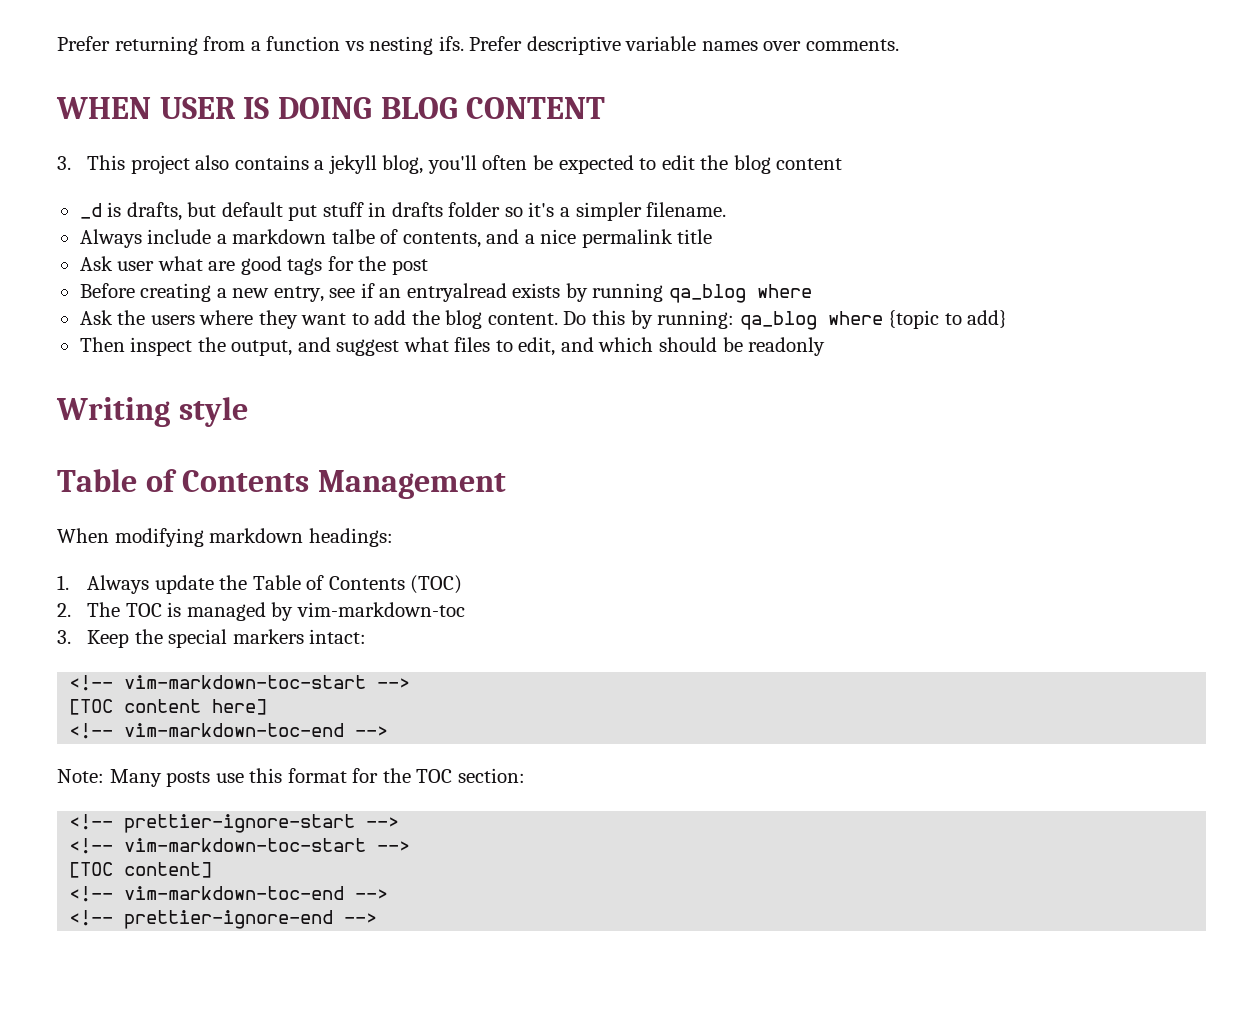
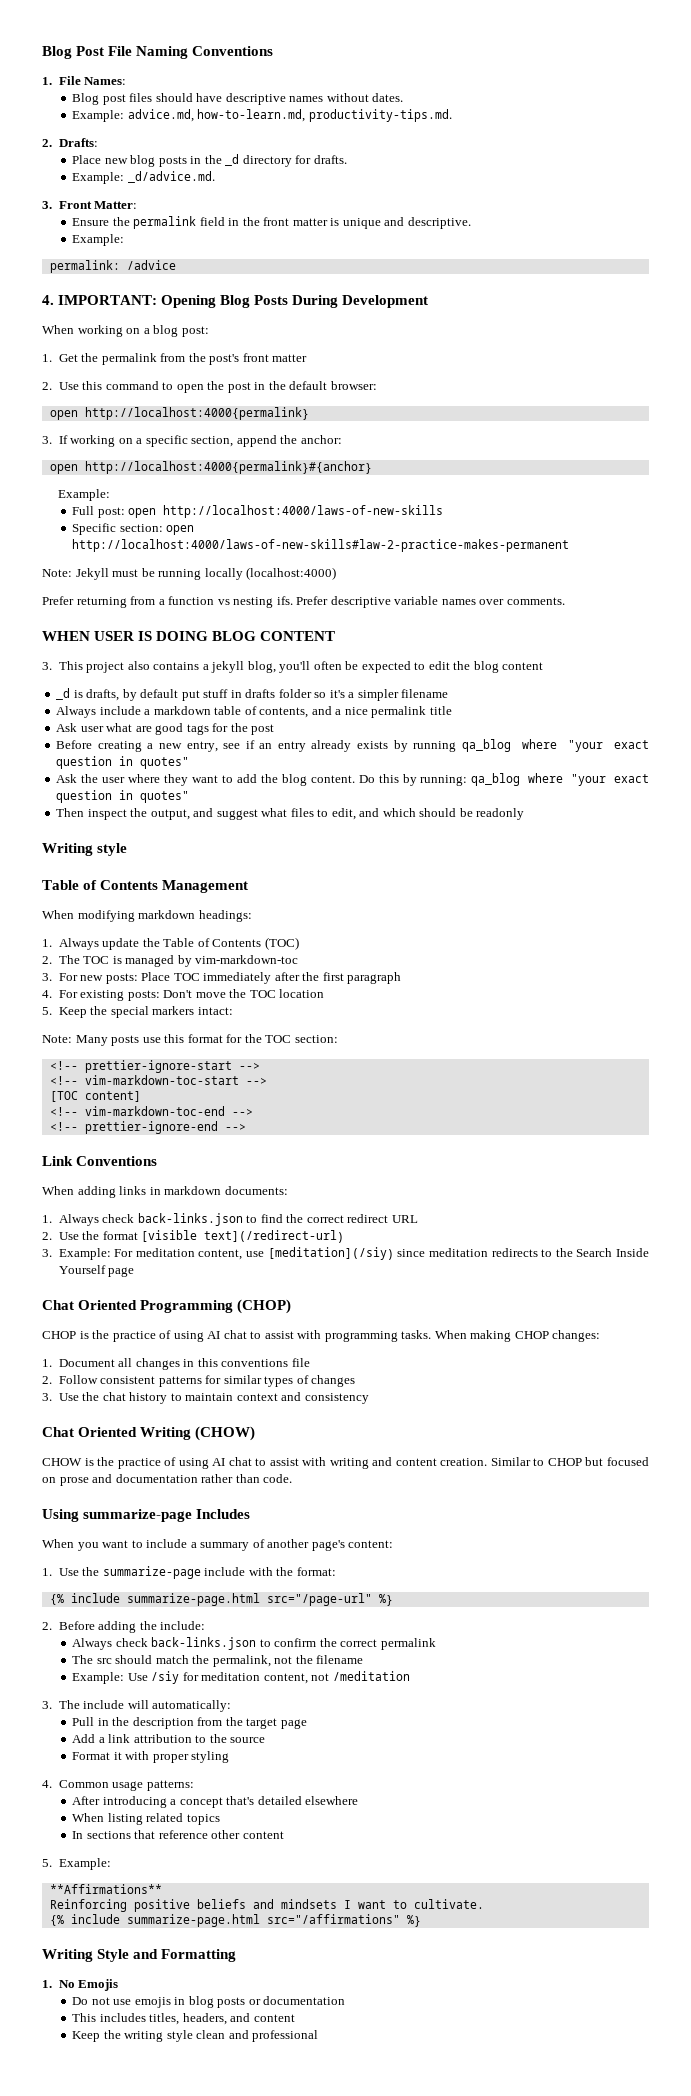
(57, 43) none -> [42,46,274,59] [42,76,127,85] [72,93,404,105] [72,109,452,122] [42,138,98,147] [72,154,347,167] [72,171,215,184] [42,201,138,209] [72,216,471,229] [72,234,125,246] [49,260,176,273] [42,295,429,308] [42,325,209,337] [42,353,308,365] [42,381,377,393] [49,407,309,420] [42,435,342,447] [49,461,372,474] [58,489,111,501] [72,505,444,518] [72,523,195,535] [72,539,570,552] [42,567,337,580] Blog Post File Naming Conventions // 1. File Names: // Blog post files should have descriptive names without dates. // Example: advice.md, how-to-learn.md, productivity-tips.md. // 2. Drafts: // Place new blog posts in the _d directory for drafts. // Example: _d/advice.md. // 3. Front Matter: // Ensure the permalink field in the front matter is unique and descriptive. // Example: // permalink: /advice // 4. IMPORTANT: Opening Blog Posts During Development // When working on a blog post: // 1. Get the permalink from the post's front matter // 2. Use this command to open the post in the default browser: // open http://localhost:4000{permalink} // 3. If working on a specific section, append the anchor: // open http://localhost:4000{permalink}#{anchor} // Example: // Full post: open http://localhost:4000/laws-of-new-skills // Specific section: open http://localhost:4000/laws-of-new-skills#law-2-practice-makes-permanent // Note: Jekyll must be running locally (localhost:4000) //
[187,202,217,217] but -> [122,689,137,701] by
[646,202,727,217] filename. -> [401,689,449,698] filename
[331,229,375,244] talbe -> [214,706,242,715] table
[406,283,507,302] entryalread -> [277,740,352,752] entry already
(812, 291) none -> [567,740,650,752] [56,756,190,769] "your exact question in quotes"
[150,315,195,325] users -> [102,777,126,783] user
[888,310,1008,329] {topic to add} -> [571,774,650,786] [56,790,190,803] "your exact question in quotes"
(71, 637) none -> [58,972,402,984] [42,989,325,1001] [42,1007,52,1015] For new posts: Place TOC immediately after the first paragraph // 4. For existing posts: Don't move the TOC location // 5.
[69,675,411,691] [69,699,268,715] [69,723,389,739] // <!-- vim-markdown-toc-start --> // [TOC content here] // <!-- vim-markdown-toc-end --> -> (233, 1011) none
(378, 918) none -> [42,1156,158,1166] [42,1186,288,1198] [42,1213,418,1226] [42,1230,345,1243] [42,1247,649,1260] [58,1265,135,1277] [42,1299,292,1314] [42,1330,601,1342] [42,1358,310,1370] [42,1375,356,1387] [42,1392,369,1404] [42,1426,256,1441] [42,1457,650,1469] [42,1474,293,1486] [42,1509,251,1522] [42,1539,394,1551] [42,1566,336,1579] [49,1593,393,1606] [42,1621,206,1633] [72,1637,436,1650] [72,1655,364,1667] [72,1671,410,1684] [42,1700,232,1712] [72,1717,307,1729] [72,1734,266,1743] [72,1751,230,1763] [42,1780,194,1791] [72,1796,359,1808] [72,1813,220,1825] [72,1830,284,1839] [42,1858,111,1870] [49,1884,162,1894] [49,1899,484,1912] [49,1914,421,1927] [42,1949,237,1962] [42,1979,119,1991] [72,1996,346,2008] [72,2013,295,2025] [72,2030,319,2042] // Link Conventions // When adding links in markdown documents: // 1. Always check back-links.json to find the correct redirect URL // 2. Use the format [visible text](/redirect-url) // 3. Example: For meditation content, use [meditation](/siy) since meditation redirects to the Search Inside Yourself page // Chat Oriented Programming (CHOP) // CHOP is the practice of using AI chat to assist with programming tasks. When making CHOP changes: // 1. Document all changes in this conventions file // 2. Follow consistent patterns for similar types of changes // 3. Use the chat history to maintain context and consistency // Chat Oriented Writing (CHOW) // CHOW is the practice of using AI chat to assist with writing and content creation. Similar to CHOP but focused on prose and documentation rather than code. // Using summarize-page Includes // When you want to include a summary of another page's content: // 1. Use the summarize-page include with the format: // {% include summarize-page.html src="/page-url" %} // 2. Before adding the include: // Always check back-links.json to confirm the correct permalink // The src should match the permalink, not the filename // Example: Use /siy for meditation content, not /meditation // 3. The include will automatically: // Pull in the description from the target page // Add a link attribution to the source // Format it with proper styling // 4. Common usage patterns: // After introducing a concept that's detailed elsewhere // When listing related topics // In sections that reference other content // 5. Example: // **Affirmations** // Reinforcing positive beliefs and mindsets I want to cultivate. // {% include summarize-page.html src="/affirmations" %} // Writing Style and Formatting // 1. No Emojis // Do not use emojis in blog posts or documentation // This includes titles, headers, and content // Keep the writing style clean and professional

